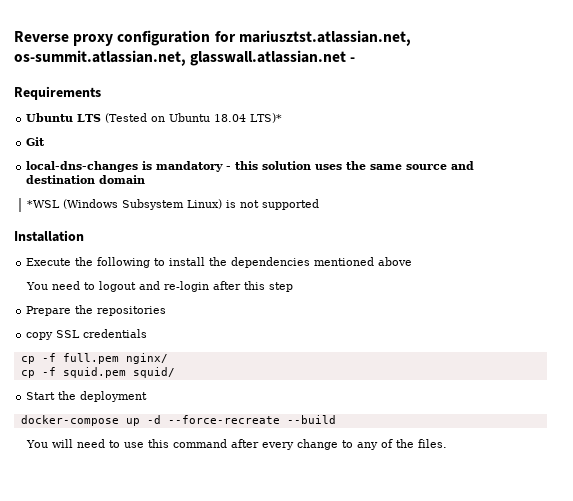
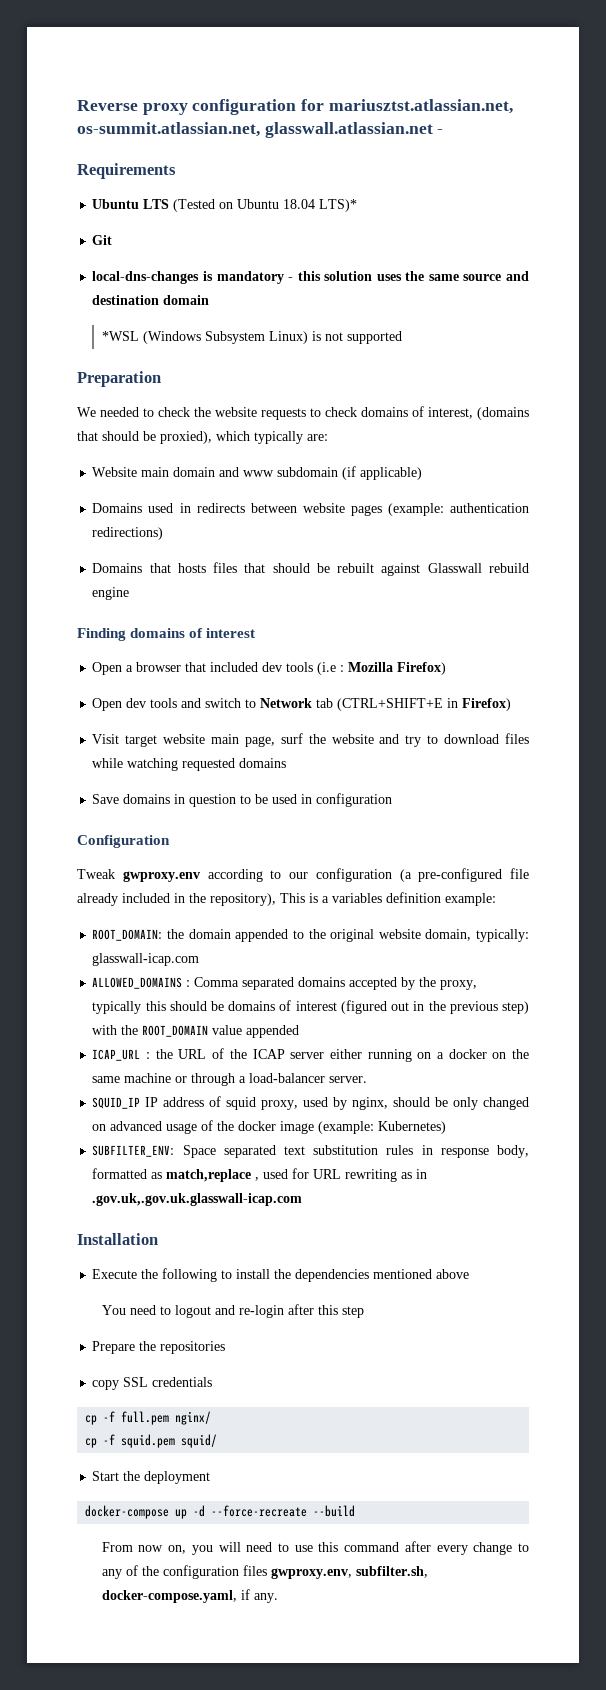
(320, 204) none -> [77,371,161,387] [77,406,529,420] [77,431,328,444] [92,466,423,480] [92,503,529,516] [92,527,164,540] [92,562,529,576] [92,587,130,600] [77,628,256,641] [92,662,447,675] [92,698,512,711] [92,733,529,747] [92,758,287,771] [92,793,393,807] [77,835,170,848] [77,868,529,882] [77,892,496,906] [92,929,529,942] [92,953,200,966] [92,977,478,990] [92,1000,530,1014] [92,1025,300,1038] [92,1048,530,1062] [92,1073,368,1086] [92,1096,530,1110] [92,1120,447,1134] [92,1145,529,1158] [92,1168,428,1182] [92,1193,303,1206] // Preparation // We needed to check the website requests to check domains of interest, (domains that should be proxied), which typically are: // Website main domain and www subdomain (if applicable) // Domains used in redirects between website pages (example: authentication redirections) // Domains that hosts files that should be rebuilt against Glasswall rebuild engine // Finding domains of interest // Open a browser that included dev tools (i.e : Mozilla Firefox) // Open dev tools and switch to Network tab (CTRL+SHIFT+E in Firefox) // Visit target website main page, surf the website and try to download files while watching requested domains // Save domains in question to be used in configuration // Configuration // Tweak gwproxy.env according to our configuration (a pre-configured file already included in the repository), This is a variables definition example: // ROOT_DOMAIN: the domain appended to the original website domain, typically: glasswall-icap.com // ALLOWED_DOMAINS : Comma separated domains accepted by the proxy, typically this should be domains of interest (figured out in the previous step) with the ROOT_DOMAIN value appended // ICAP_URL : the URL of the ICAP server either running on a docker on the same machine or through a load-balancer server. // SQUID_IP IP address of squid proxy, used by nginx, should be only changed on advanced usage of the docker image (example: Kubernetes) // SUBFILTER_ENV: Space separated text substitution rules in response body, formatted as match,replace , used for URL rewriting as in .gov.uk,.gov.uk.glasswall-icap.com
[26,440,49,448] You -> [101,1542,213,1555] From now on, you
[418,439,448,448] files. -> [162,1565,428,1579] [101,1589,278,1603] configuration files gwproxy.env, subfilter.sh, docker-compose.yaml, if any.

